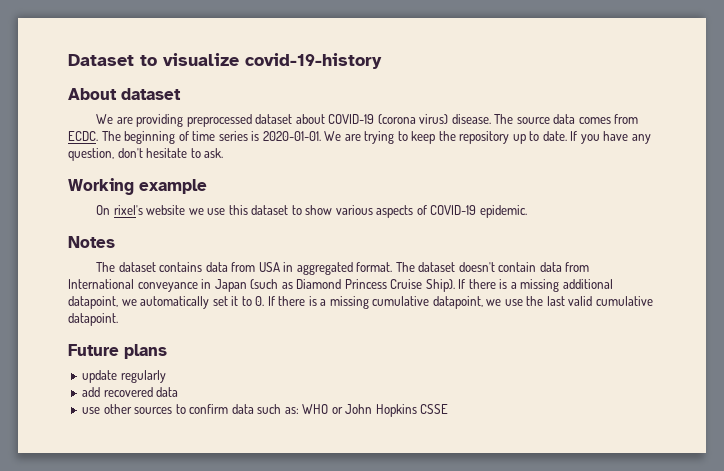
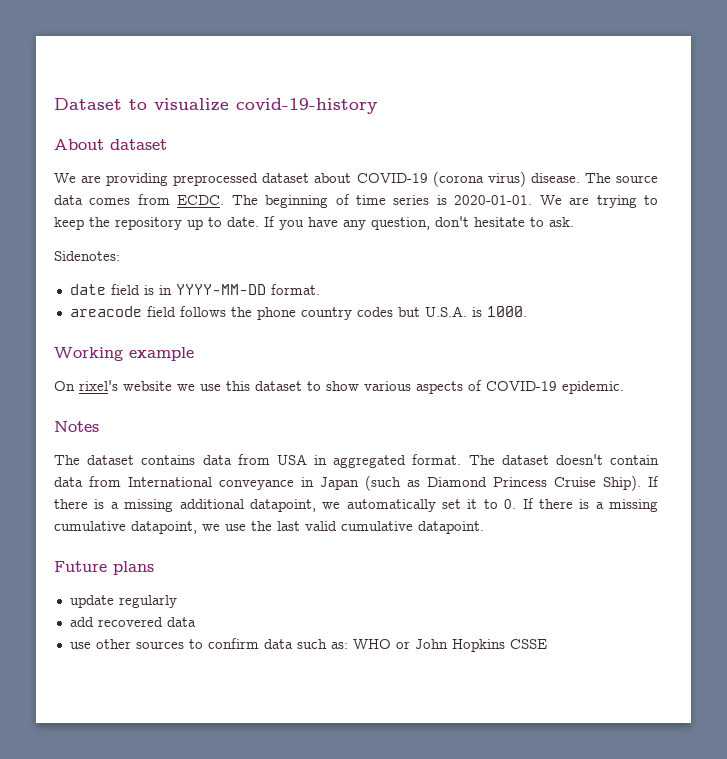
(224, 153) none -> [54,251,120,261] [69,284,320,295] [69,306,527,320] // Sidenotes: // date field is in YYYY-MM-DD format. // areacode field follows the phone country codes but U.S.A. is 1000.

